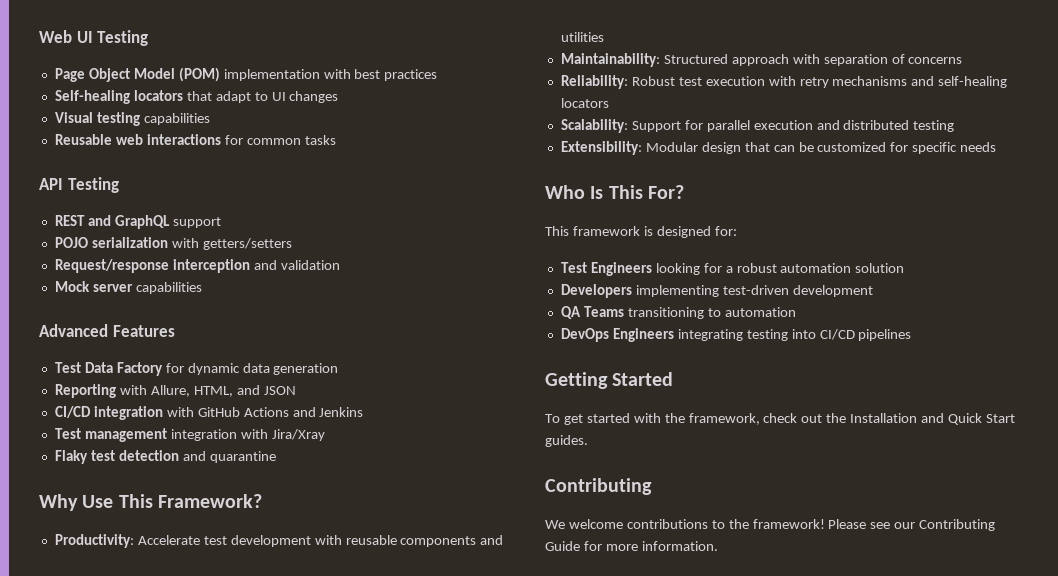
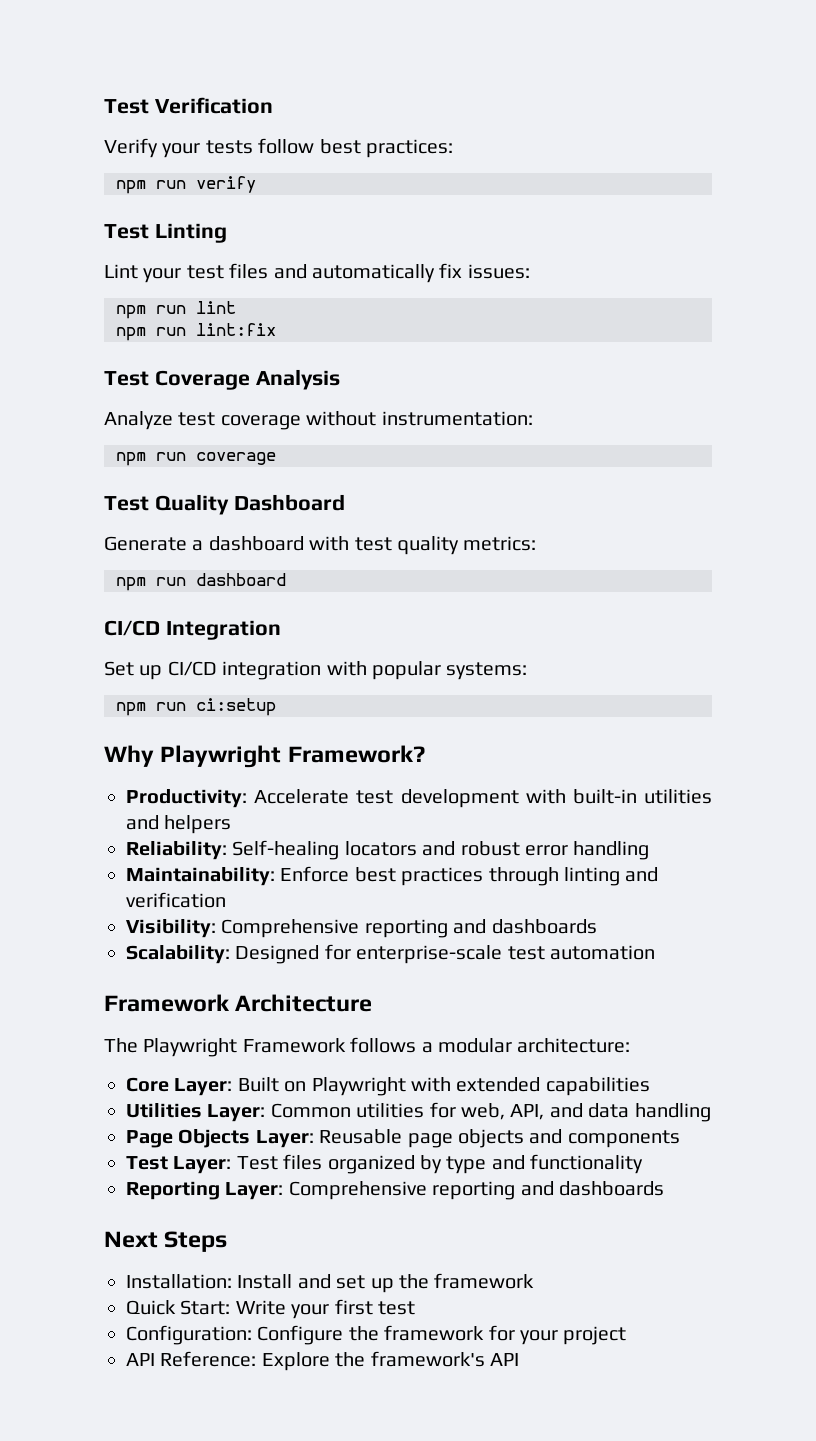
[39,30,149,46] [54,67,438,82] [54,90,339,104] [54,112,210,126] [54,134,336,145] [39,177,119,193] [54,215,221,229] [54,237,292,250] [54,259,340,273] [54,281,202,294] [39,324,175,337] [54,362,339,376] [54,384,296,398] [54,406,364,420] [54,428,325,442] [54,450,276,464] Web UI Testing // Page Object Model (POM) implementation with best practices // Self-healing locators that adapt to UI changes // Visual testing capabilities // Reusable web interactions for common tasks // API Testing // REST and GraphQL support // POJO serialization with getters/setters // Request/response interception and validation // Mock server capabilities // Advanced Features // Test Data Factory for dynamic data generation // Reporting with Allure, HTML, and JSON // CI/CD integration with GitHub Actions and Jenkins // Test management integration with Jira/Xray // Flaky test detection and quarantine -> [104,97,273,114] [104,138,453,158] [116,176,256,194] [104,223,227,243] [104,263,530,283] [116,301,236,319] [116,323,276,341] [104,369,340,390] [104,411,533,430] [116,452,276,466] [104,494,345,515] [104,536,537,555] [116,573,286,591] [104,620,281,640] [104,661,528,680] [116,698,276,716] Test Verification // Verify your tests follow best practices: // npm run verify // Test Linting // Lint your test files and automatically fix issues: // npm run lint // npm run lint:fix // Test Coverage Analysis // Analyze test coverage without instrumentation: // npm run coverage // Test Quality Dashboard // Generate a dashboard with test quality metrics: // npm run dashboard // CI/CD Integration // Set up CI/CD integration with popular systems: // npm run ci:setup
[82,494,153,508] Use This -> [160,745,282,768] Playwright
[345,535,504,547] [560,32,604,42] [560,53,963,67] [560,75,1008,89] [560,98,609,108] [560,119,955,133] [560,141,997,155] [545,185,684,199] [545,226,737,238] [560,262,905,276] [560,284,873,298] [560,306,796,319] [560,328,912,342] [545,372,674,389] [545,413,1015,425] [545,435,588,447] [545,478,652,495] [545,519,996,531] [545,541,718,551] reusable components and utilities // Maintainability: Structured approach with separation of concerns // Reliability: Robust test execution with retry mechanisms and self-healing locators // Scalability: Support for parallel execution and distributed testing // Extensibility: Modular design that can be customized for specific needs // Who Is This For? // This framework is designed for: // Test Engineers looking for a robust automation solution // Developers implementing test-driven development // QA Teams transitioning to automation // DevOps Engineers integrating testing into CI/CD pipelines // Getting Started // To get started with the framework, check out the Installation and Quick Start guides. // Contributing // We welcome contributions to the framework! Please see our Contributing Guide for more information. -> [572,789,712,804] [126,815,232,834] [126,840,650,860] [126,866,659,886] [126,892,226,908] [126,919,597,938] [126,944,655,964] [104,994,373,1012] [104,1037,631,1057] [126,1077,650,1096] [126,1102,711,1122] [126,1129,680,1148] [126,1154,644,1174] [126,1181,664,1200] [104,1231,228,1252] [126,1273,535,1293] [126,1299,415,1319] [126,1325,627,1345] [126,1351,519,1371] built-in utilities and helpers // Reliability: Self-healing locators and robust error handling // Maintainability: Enforce best practices through linting and verification // Visibility: Comprehensive reporting and dashboards // Scalability: Designed for enterprise-scale test automation // Framework Architecture // The Playwright Framework follows a modular architecture: // Core Layer: Built on Playwright with extended capabilities // Utilities Layer: Common utilities for web, API, and data handling // Page Objects Layer: Reusable page objects and components // Test Layer: Test files organized by type and functionality // Reporting Layer: Comprehensive reporting and dashboards // Next Steps // Installation: Install and set up the framework // Quick Start: Write your first test // Configuration: Configure the framework for your project // API Reference: Explore the framework's API

